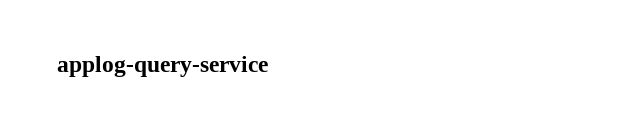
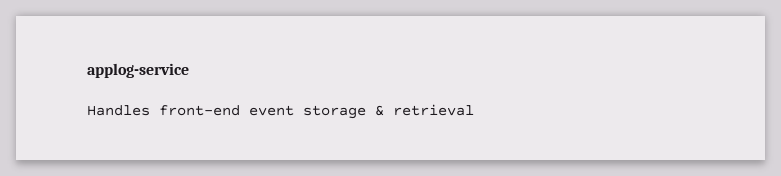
[57,56,268,77] applog-query-service -> [87,63,189,78] [87,104,474,119] applog-service // Handles front-end event storage & retrieval

